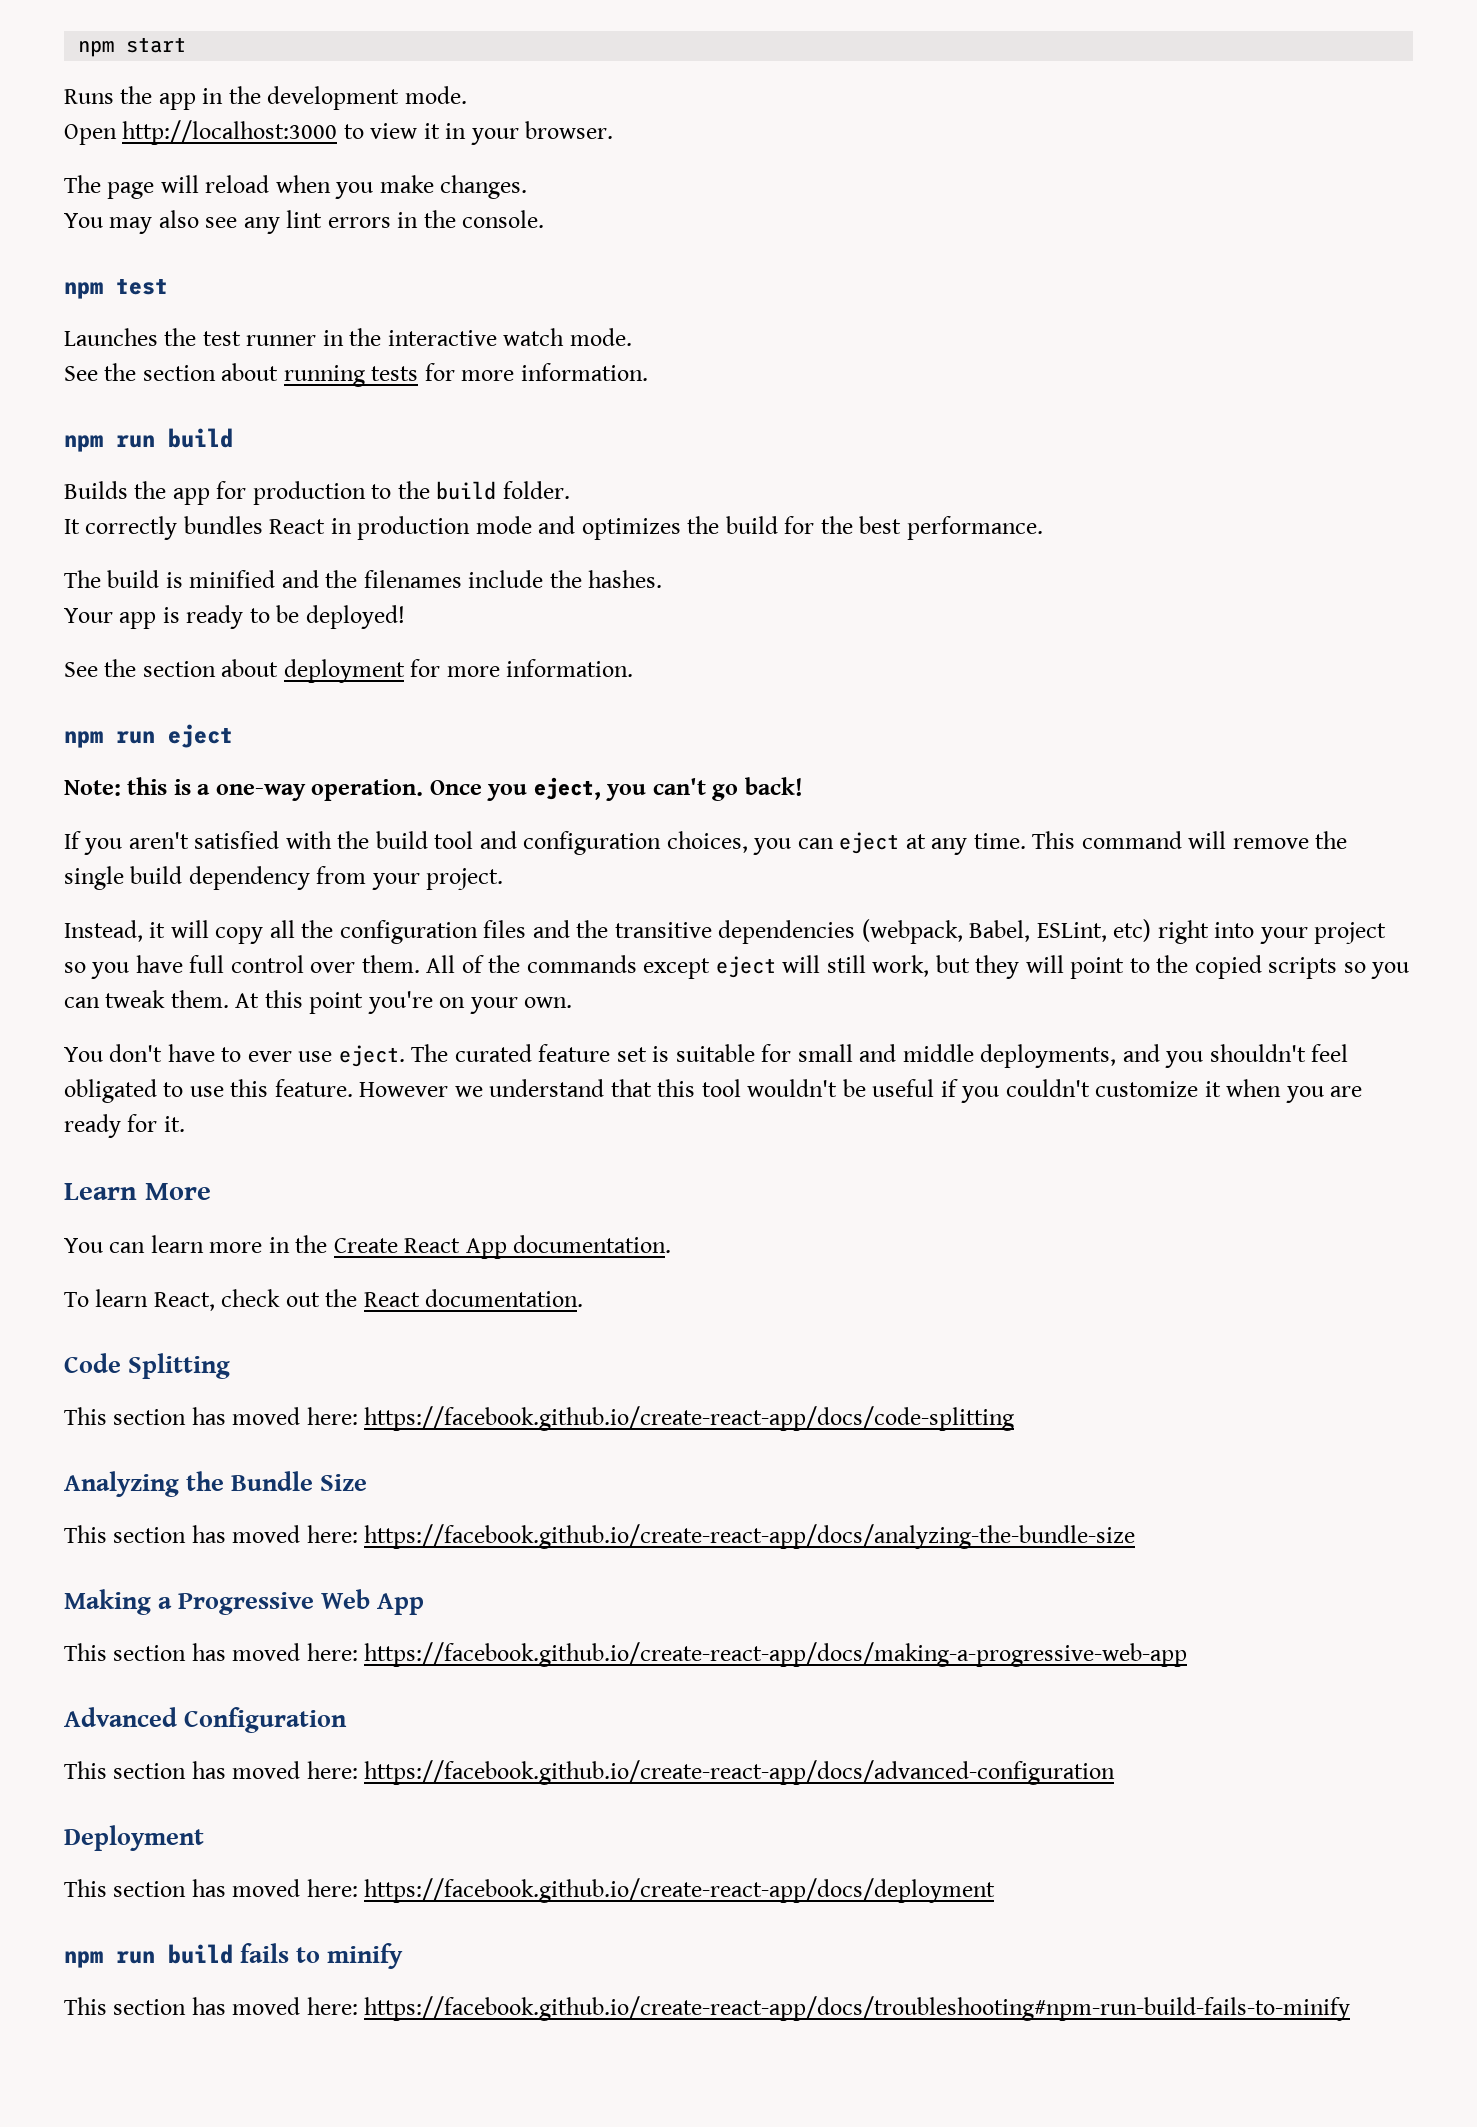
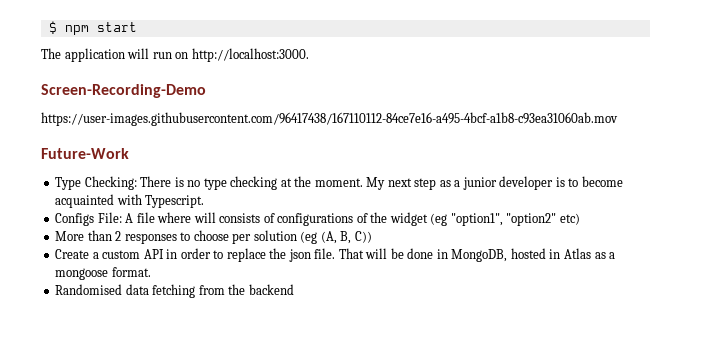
(78, 48) none -> [48,21,57,34] $
[64,86,467,110] [64,120,614,145] [64,175,528,199] [64,210,545,234] [64,279,168,299] [64,328,632,346] [64,363,648,387] [64,428,233,452] [64,481,570,505] [64,516,1043,540] [64,570,663,588] [64,605,405,629] [64,659,634,683] [64,724,233,748] [64,777,803,801] [64,831,1348,855] [64,866,504,890] [64,919,1387,944] [64,955,1410,979] [64,990,573,1014] [64,1044,1349,1068] [64,1079,1363,1103] [64,1114,185,1138] [64,1183,211,1200] [64,1235,672,1259] [64,1289,584,1311] [64,1353,231,1379] [64,1406,1015,1431] [64,1471,368,1497] [64,1524,1136,1549] [64,1589,425,1615] [64,1642,1188,1667] [64,1707,348,1733] [64,1760,1116,1785] [64,1825,204,1851] [64,1878,996,1903] [64,1943,404,1969] [64,1996,1351,2021] Runs the app in the development mode. // Open http://localhost:3000 to view it in your browser. // The page will reload when you make changes. // You may also see any lint errors in the console. // npm test // Launches the test runner in the interactive watch mode. // See the section about running tests for more information. // npm run build // Builds the app for production to the build folder. // It correctly bundles React in production mode and optimizes the build for the best performance. // The build is minified and the filenames include the hashes. // Your app is ready to be deployed! // See the section about deployment for more information. // npm run eject // Note: this is a one-way operation. Once you eject, you can't go back! // If you aren't satisfied with the build tool and configuration choices, you can eject at any time. This command will remove the single build dependency from your project. // Instead, it will copy all the configuration files and the transitive dependencies (webpack, Babel, ESLint, etc) right into your project so you have full control over them. All of the commands except eject will still work, but they will point to the copied scripts so you can tweak them. At this point you're on your own. // You don't have to ever use eject. The curated feature set is suitable for small and middle deployments, and you shouldn't feel obligated to use this feature. However we understand that this tool wouldn't be useful if you couldn't customize it when you are ready for it. // Learn More // You can learn more in the Create React App documentation. // To learn React, check out the React documentation. // Code Splitting // This section has moved here: https://facebook.github.io/create-react-app/docs/code-splitting // Analyzing the Bundle Size // This section has moved here: https://facebook.github.io/create-react-app/docs/analyzing-the-bundle-size // Making a Progressive Web App // This section has moved here: https://facebook.github.io/create-react-app/docs/making-a-progressive-web-app // Advanced Configuration // This section has moved here: https://facebook.github.io/create-react-app/docs/advanced-configuration // Deployment // This section has moved here: https://facebook.github.io/create-react-app/docs/deployment // npm run build fails to minify // This section has moved here: https://facebook.github.io/create-react-app/docs/troubleshooting#npm-run-build-fails-to-minify -> [41,48,309,62] [41,84,206,98] [41,112,618,126] [41,148,129,159] [55,176,623,190] [55,194,205,208] [55,212,580,226] [55,230,372,244] [55,248,616,262] [55,267,151,280] [55,284,294,298] The application will run on http://localhost:3000. // Screen-Recording-Demo // https://user-images.githubusercontent.com/96417438/167110112-84ce7e16-a495-4bcf-a1b8-c93ea31060ab.mov // Future-Work // Type Checking: There is no type checking at the moment. My next step as a junior developer is to become acquainted with Typescript. // Configs File: A file where will consists of configurations of the widget (eg "option1", "option2" etc) // More than 2 responses to choose per solution (eg (A, B, C)) // Create a custom API in order to replace the json file. That will be done in MongoDB, hosted in Atlas as a mongoose format. // Randomised data fetching from the backend

